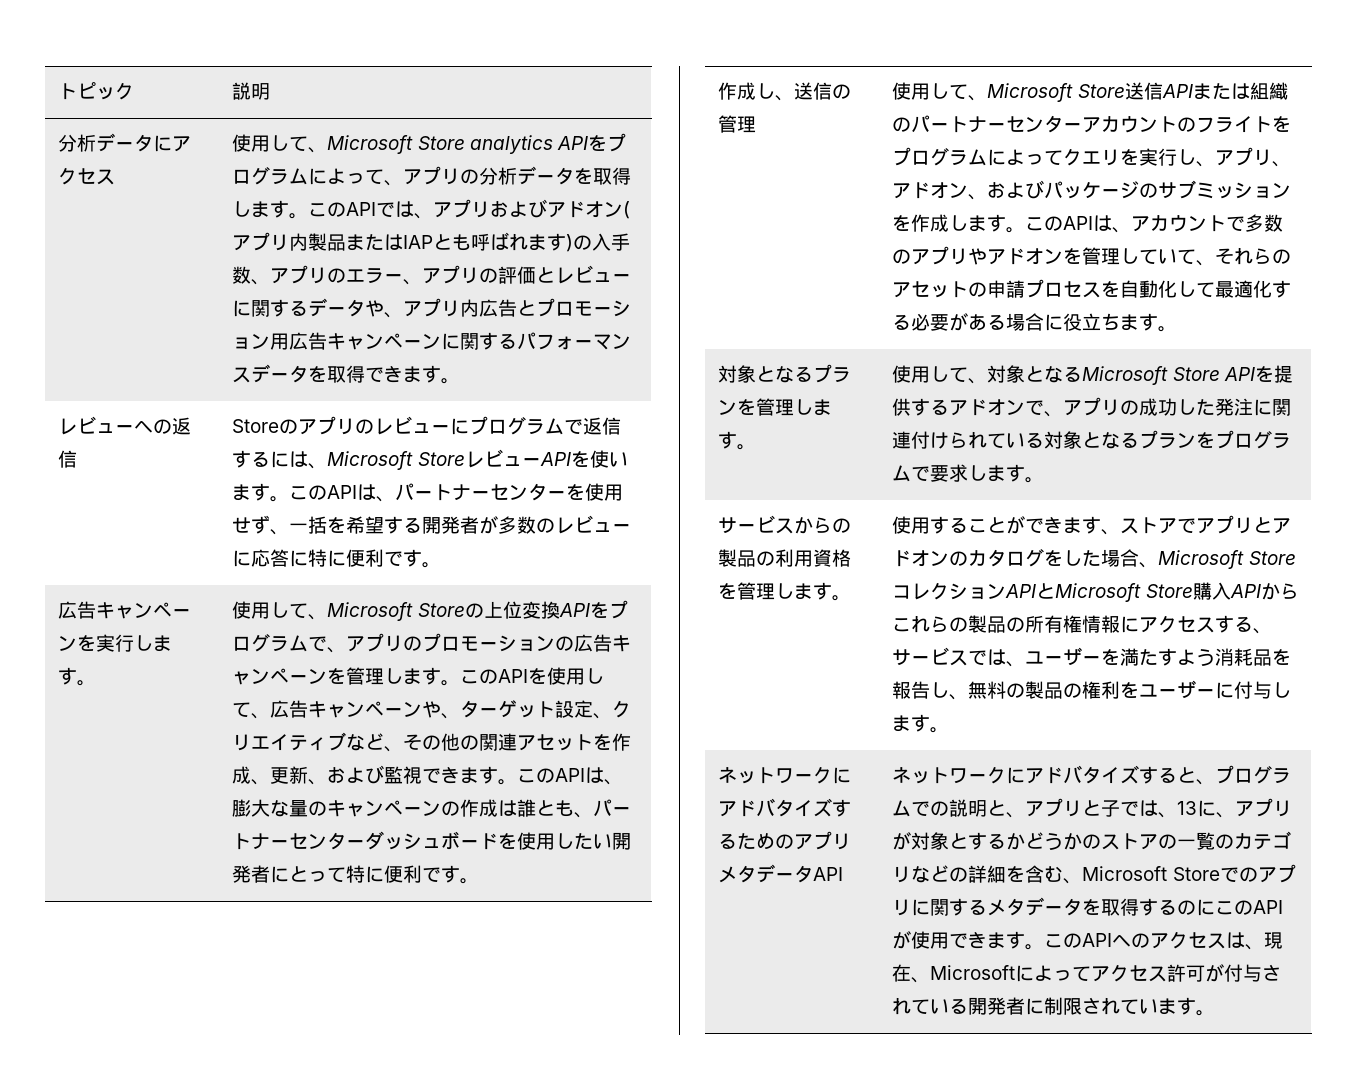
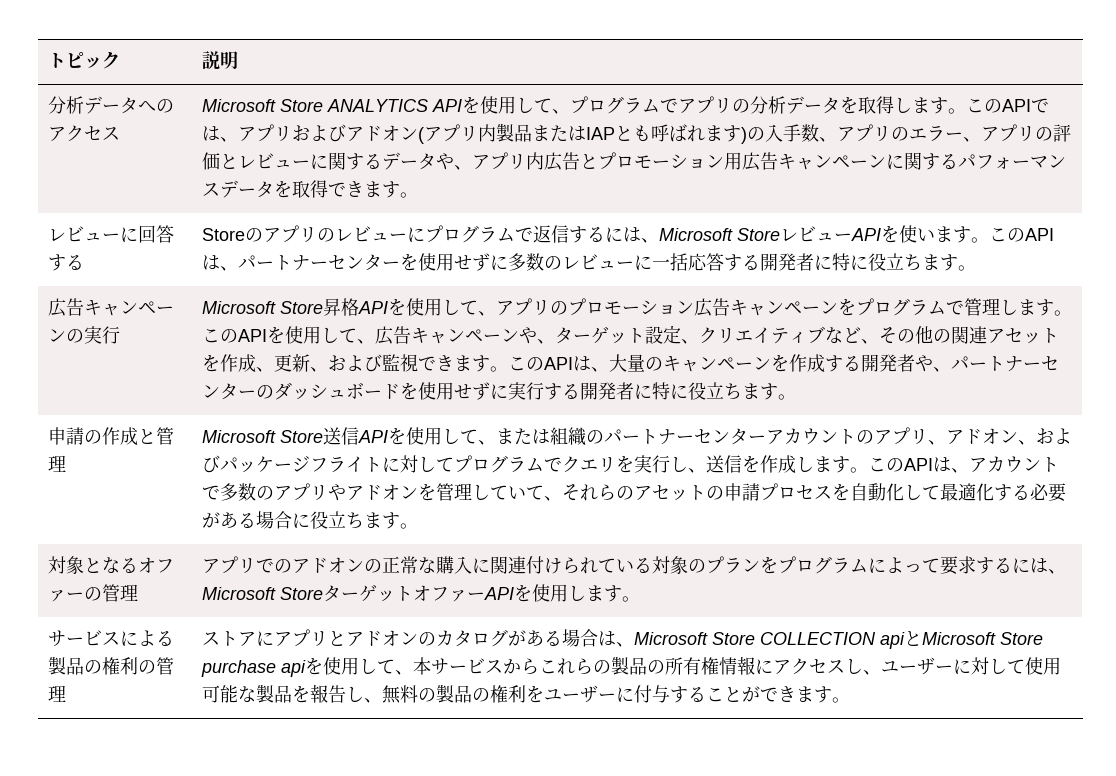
[153,135,173,152] に -> [137,99,174,113] への
[232,133,626,154] [232,167,404,186] 使用して、Microsoft Store analytics APIをプログラムによって、 -> [201,96,678,114] Microsoft Store ANALYTICS APIを使用して、プログラムで
[134,417,192,435] [58,450,78,468] への返信 -> [119,225,174,243] [47,254,84,271] に回答する
[270,515,632,535] [232,549,404,567] 、一括を希望する開発者が多数のレビューに応答に特に便利で -> [489,253,940,271] に多数のレビューに一括応答する開発者に特に役立ちま
[77,634,173,652] [58,667,97,686] [232,600,628,621] [232,634,328,652] を実行します。 | 使用して、Microsoft Storeの上位変換APIをプログラムで -> [65,326,120,344] [201,298,478,316] の実行 | Microsoft Store昇格APIを使用して
[555,634,632,652] [232,668,347,685] の広告キャンペーンを -> [693,298,964,317] 広告キャンペーンをプログラムで
[232,799,290,817] 膨大な -> [608,354,627,372] 大
[441,799,632,818] [232,832,366,850] の作成は誰とも、パートナーセンター -> [770,354,1059,372] [201,383,274,400] を作成する開発者や、パートナーセンターの
[555,832,632,850] [232,865,480,884] [718,82,852,101] [718,115,757,133] [892,82,1193,102] したい開発者にとって特に便利です。 // 作成し、送信の管理 | 使用して、Microsoft Store送信API -> [453,382,796,400] [47,427,174,445] [47,455,66,472] [201,427,496,445] せずに実行する開発者に特に役立ちます。 // 申請の作成と管理 | Microsoft Store送信APIを使用して、
[1196,116,1292,133] [892,147,1216,167] フライトをプログラムによってクエリを実行し、 -> (874, 437) none
[1139,180,1292,199] のサブミッション -> [309,455,742,473] フライトに対してプログラムでクエリを実行し、送信
[813,364,852,383] [718,398,833,416] [718,431,757,450] [892,365,1293,385] [892,397,1254,417] プランを管理します。 | 使用して、対象となるMicrosoft Store APIを提供するアドオンで、アプリの成功した発注 -> [137,557,174,573] [47,584,138,602] [201,556,472,574] オファーの管理 | アプリでのアドオンの正常な購入
[1082,432,1140,449] となる -> [687,559,706,573] の
[911,464,1045,483] [718,515,852,534] [718,549,852,567] [718,582,852,601] [892,516,1197,535] で要求します。 // サービスからの製品の利用資格を管理します。 | 使用することができます、ストアで -> [867,556,1066,575] [201,584,640,602] [47,630,174,647] [47,656,174,675] [47,685,66,702] [201,631,274,647] によって要求するには、Microsoft StoreターゲットオファーAPIを使用します。 // サービスによる製品の権利の管理 | ストアに
[1044,549,1296,569] [892,582,1261,602] をした場合、Microsoft StoreコレクションAPIとMicrosoft Store購入API -> [507,629,1043,649] [200,657,503,677] がある場合は、Microsoft Store COLLECTION apiとMicrosoft Store purchase apiを使用して、本サービス
[1215,615,1273,634] [892,647,1254,667] する、サービスでは、ユーザーを満たすよう消耗 -> [844,657,1061,675] [201,684,274,703] し、ユーザーに対して使用可能な製
[1272,682,1292,698] [892,714,950,733] [718,766,852,784] [718,798,852,817] [718,831,852,850] [718,864,844,883] [892,765,1292,785] [892,798,1293,818] [892,831,1292,850] [892,864,1296,884] [892,897,1284,916] [892,931,1284,950] [892,964,1282,983] [892,997,1159,1015] します。 // ネットワークにアドバタイズするためのアプリメタデータAPI | ネットワークにアドバタイズすると、プログラムでの説明と、アプリと子では、13に、アプリが対象とするかどうかのストアの一覧のカテゴリなどの詳細を含む、Microsoft Storeでのアプリに関するメタデータを取得するのにこのAPIが使用できます。このAPIへのアクセスは、現在、Microsoftによってアクセス許可が付与されている開発者に制限されてい -> [669,686,796,703] することができ

